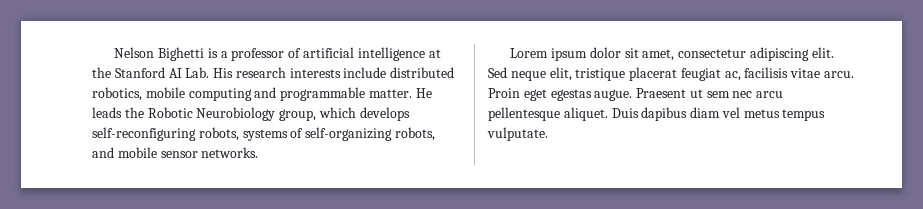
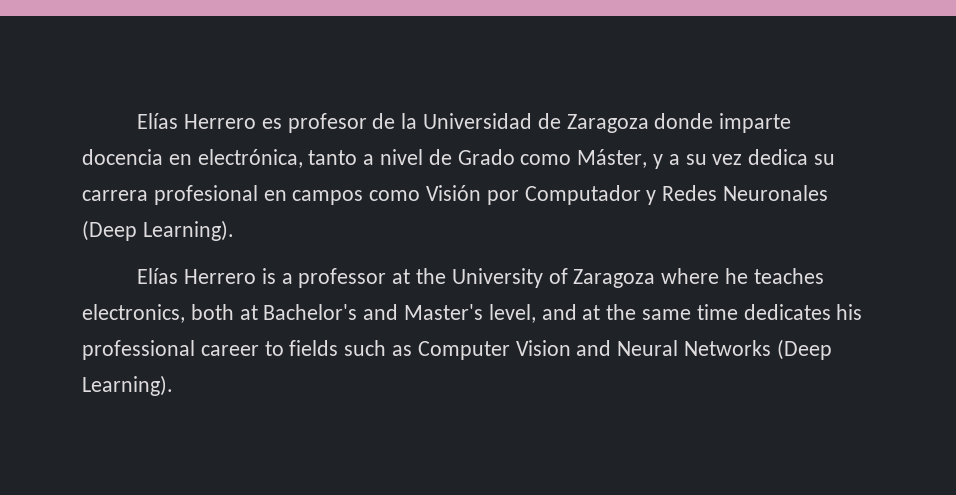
[114,47,441,61] [92,67,455,78] [92,87,432,101] [92,107,410,121] [92,127,435,141] [92,147,259,158] [510,47,834,61] [488,67,855,81] [488,88,784,101] [488,107,826,121] [487,127,548,141] Nelson Bighetti is a professor of artificial intelligence at the Stanford AI Lab. His research interests include distributed robotics, mobile computing and programmable matter. He leads the Robotic Neurobiology group, which develops self-reconfiguring robots, systems of self-organizing robots, and mobile sensor networks. // Lorem ipsum dolor sit amet, consectetur adipiscing elit. Sed neque elit, tristique placerat feugiat ac, facilisis vitae arcu. Proin eget egestas augue. Praesent ut sem nec arcu pellentesque aliquet. Duis dapibus diam vel metus tempus vulputate. -> [137,113,792,133] [82,149,836,169] [82,185,829,205] [82,220,234,241] [137,268,824,288] [82,304,863,323] [82,339,832,360] [82,375,173,396] Elías Herrero es profesor de la Universidad de Zaragoza donde imparte docencia en electrónica, tanto a nivel de Grado como Máster, y a su vez dedica su carrera profesional en campos como Visión por Computador y Redes Neuronales (Deep Learning). // Elías Herrero is a professor at the University of Zaragoza where he teaches electronics, both at Bachelor's and Master's level, and at the same time dedicates his professional career to fields such as Computer Vision and Neural Networks (Deep Learning).

